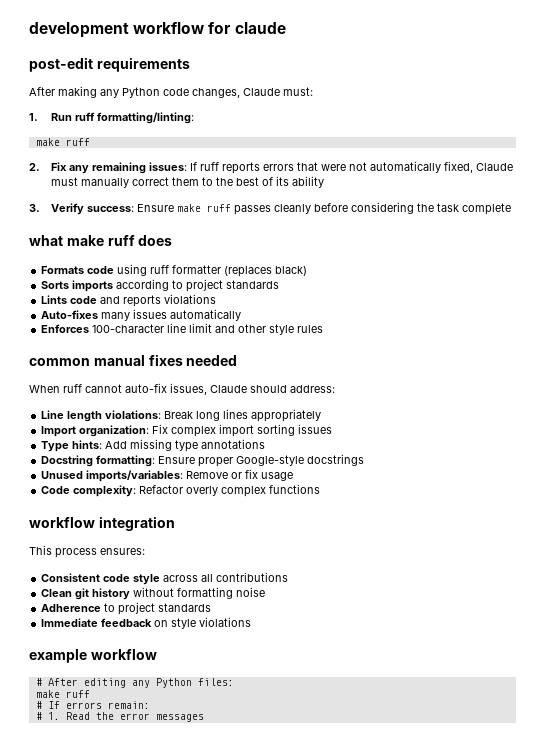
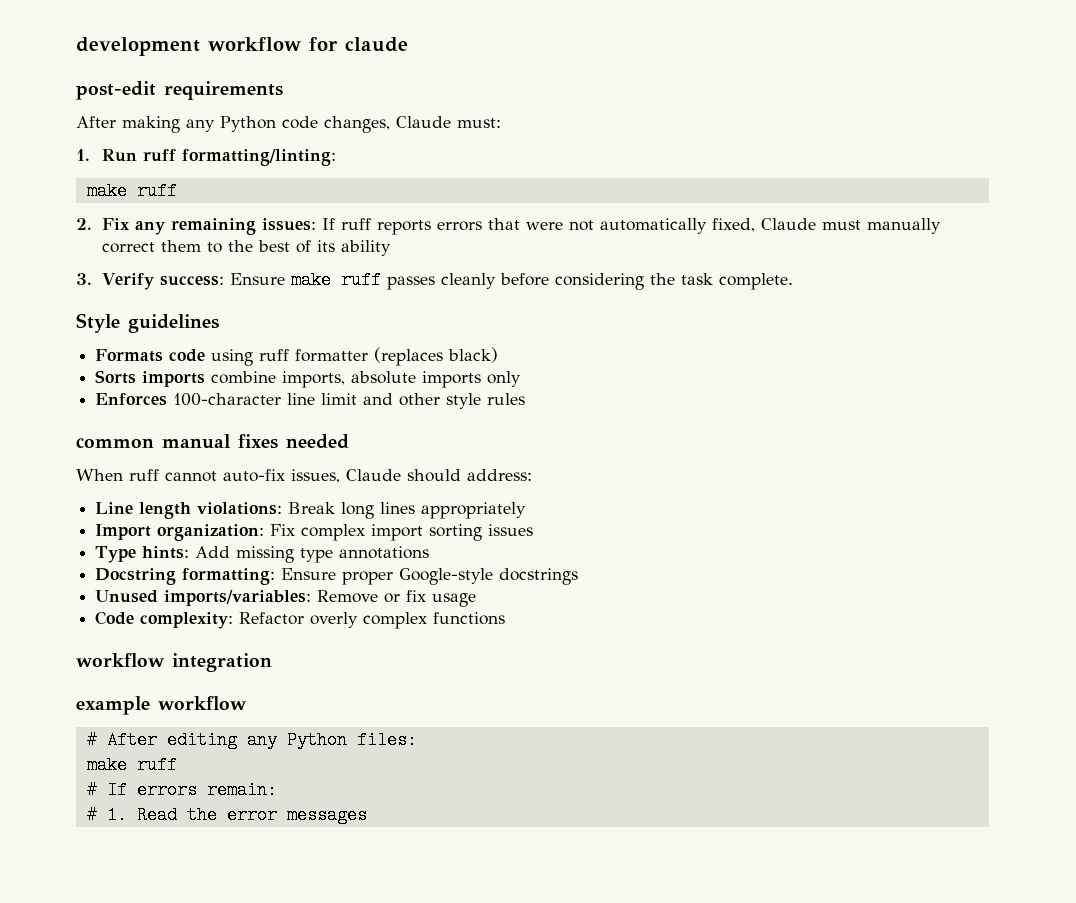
[461,203,511,215] [29,235,173,246] complete // what make ruff does -> [719,273,794,290] [76,313,219,333] complete. // Style guidelines
[116,279,280,292] [41,294,217,307] [41,309,242,321] according to project standards // Lints code and reports violations // Auto-fixes many issues automatically -> [211,371,522,388] combine imports, absolute imports only
[29,545,145,558] [41,572,289,585] [41,587,266,600] [41,602,212,615] [41,617,252,629] // This process ensures: // Consistent code style across all contributions // Clean git history without formatting noise // Adherence to project standards // Immediate feedback on style violations -> (272, 662) none

